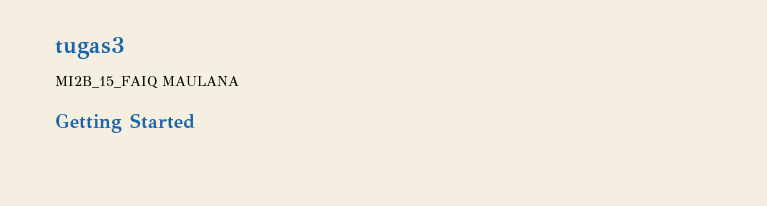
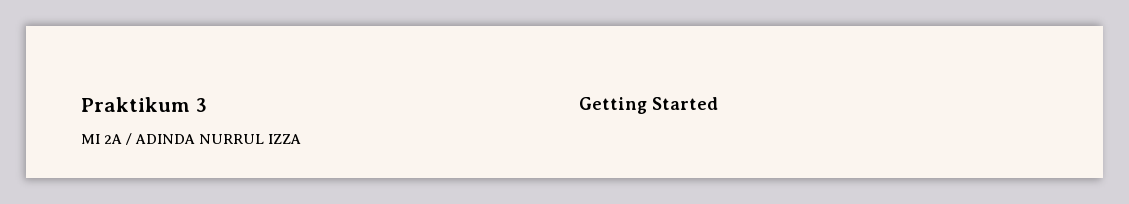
[55,37,125,59] [55,76,239,89] tugas3 // MI2B_15_FAIQ MAULANA -> [81,97,207,112] [81,133,301,145] Praktikum 3 // MI 2A / ADINDA NURRUL IZZA

